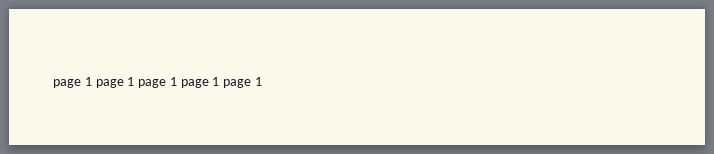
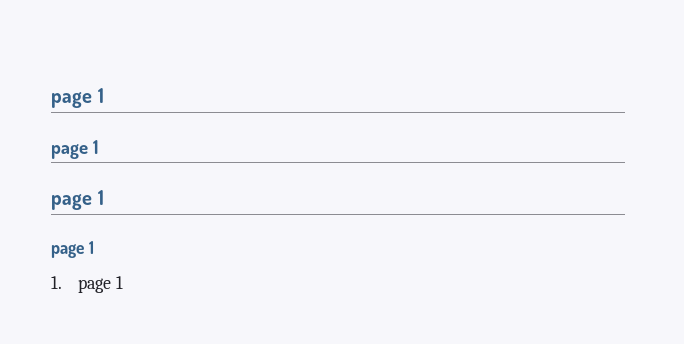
[53,77,220,88] page 1 page 1 page 1 page 1 -> [51,88,104,108] [51,140,99,159] [51,190,104,210] [51,241,94,258] [51,276,62,289] page 1 // page 1 // page 1 // page 1 // 1.

